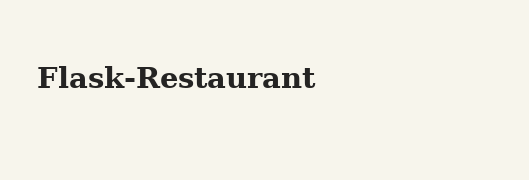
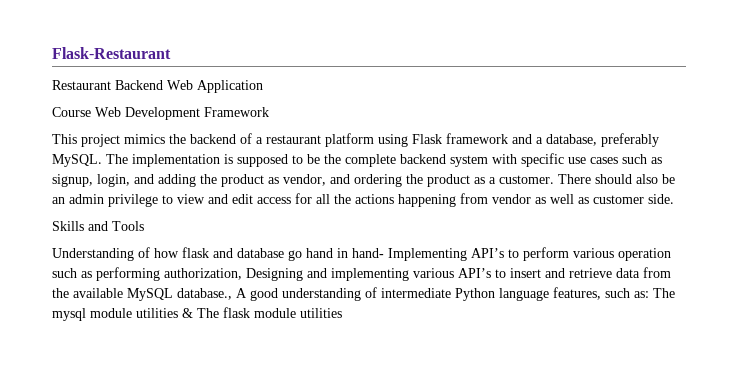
(316, 77) none -> [52,80,263,93] [52,107,269,120] [52,133,659,147] [52,153,662,167] [52,174,675,187] [52,193,674,207] [52,221,144,231] [52,247,671,261] [52,267,671,281] [52,287,675,301] [52,307,342,321] // Restaurant Backend Web Application // Course Web Development Framework // This project mimics the backend of a restaurant platform using Flask framework and a database, preferably MySQL. The implementation is supposed to be the complete backend system with specific use cases such as signup, login, and adding the product as vendor, and ordering the product as a customer. There should also be an admin privilege to view and edit access for all the actions happening from vendor as well as customer side. // Skills and Tools // Understanding of how flask and database go hand in hand- Implementing API’s to perform various operation such as performing authorization, Designing and implementing various API’s to insert and retrieve data from the available MySQL database., A good understanding of intermediate Python language features, such as: The mysql module utilities & The flask module utilities

